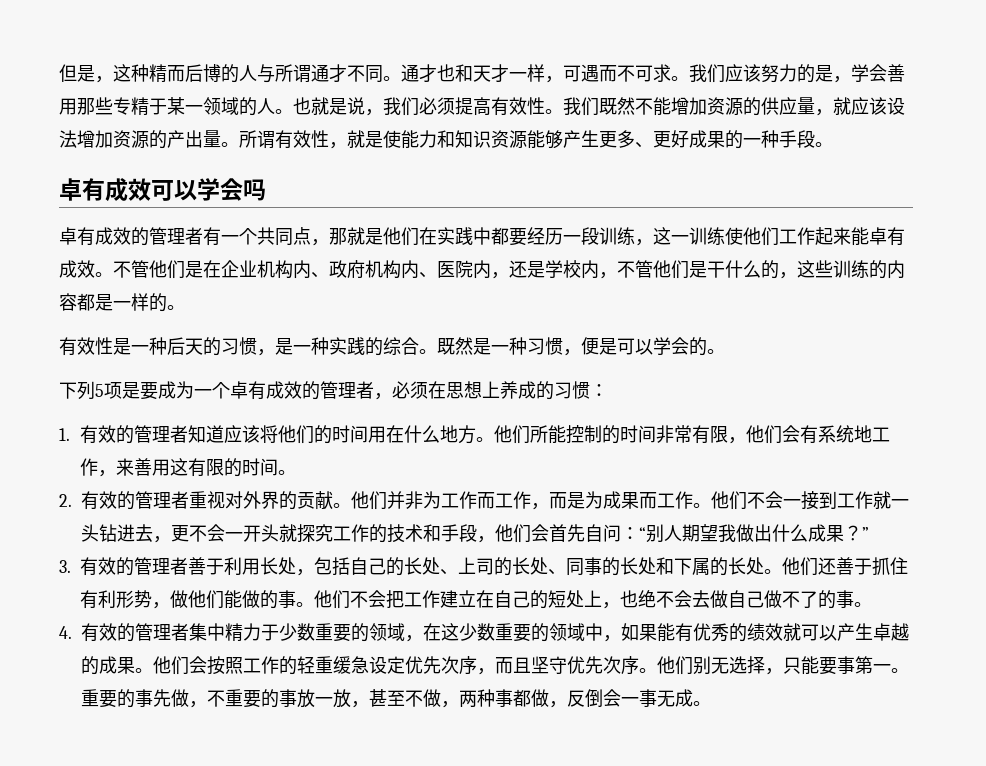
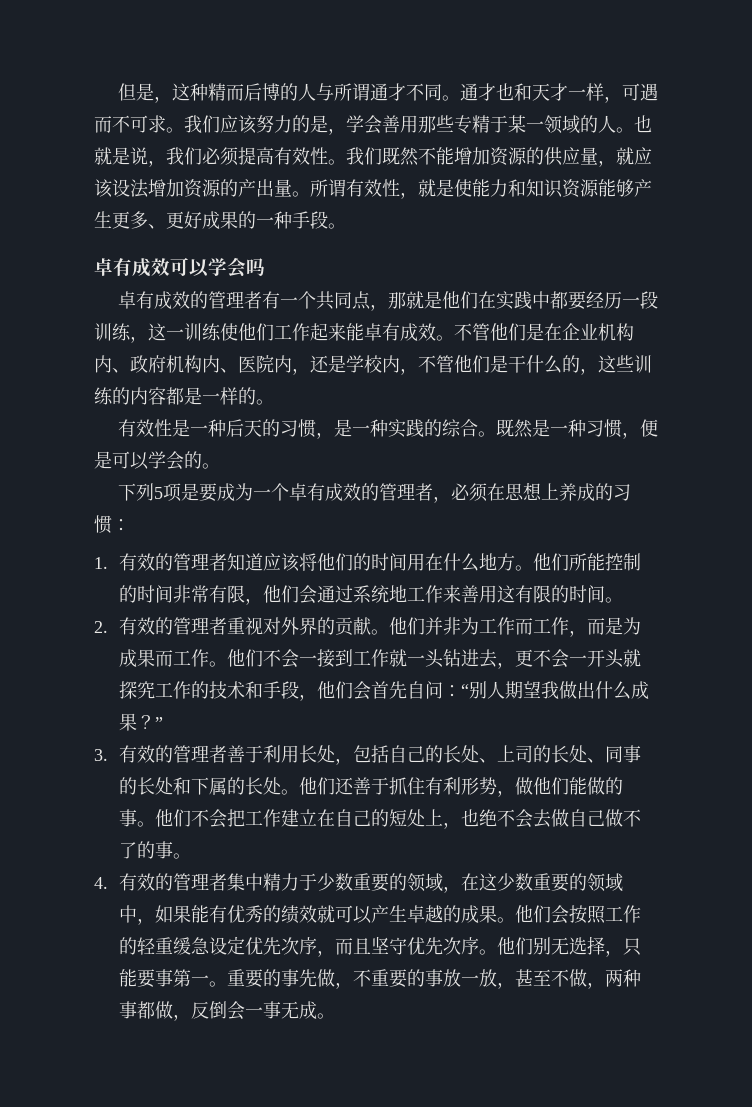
[800,425,819,444] 有 -> [316,585,353,603] 通过
[98,470,117,477] ， -> (443, 594) none

